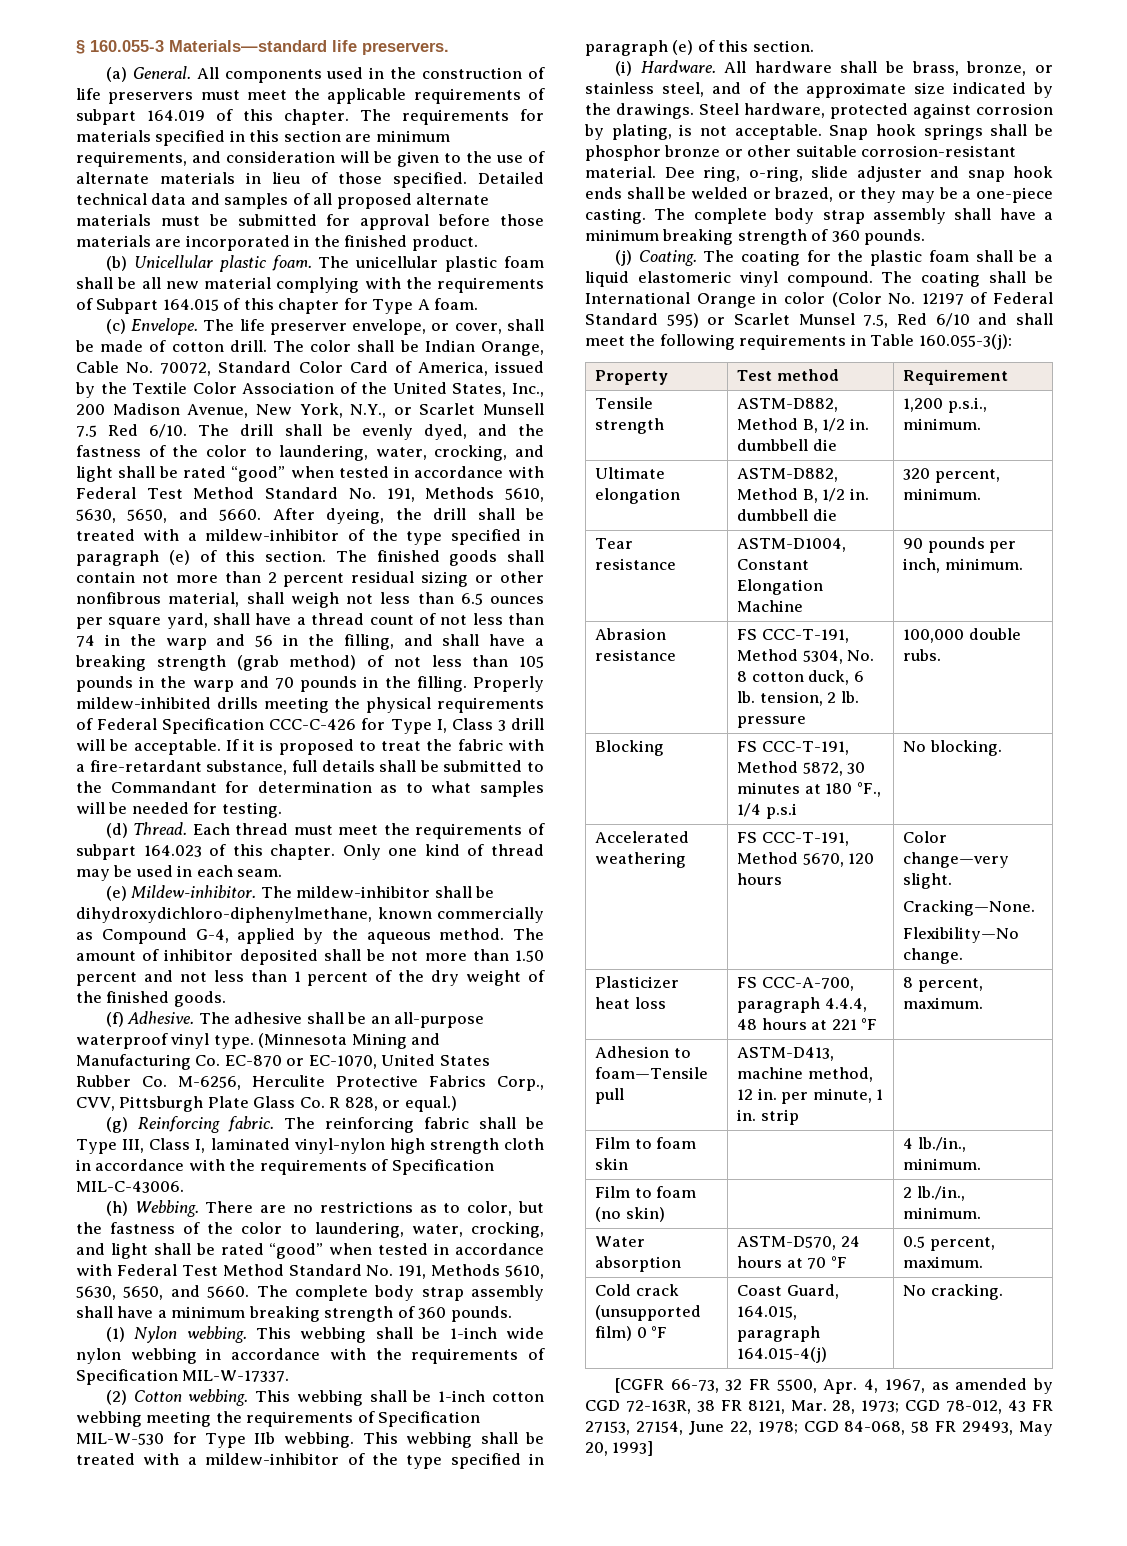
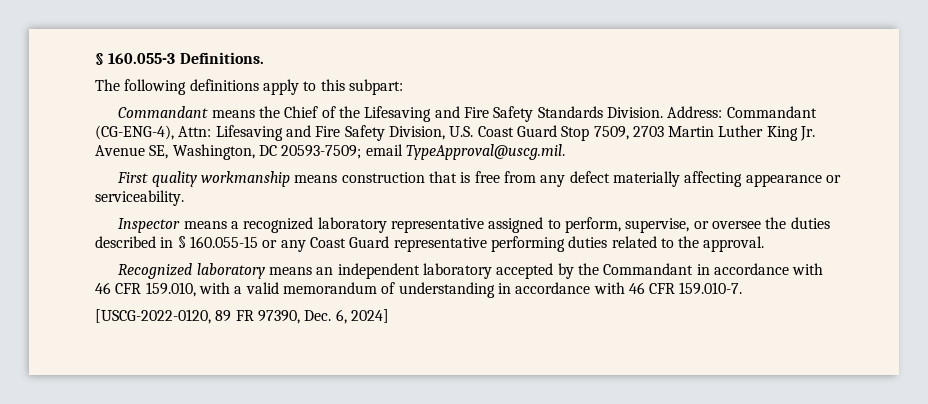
[169,40,449,55] [105,66,545,83] [76,88,545,104] [76,109,544,125] [76,130,450,146] [76,151,545,167] [76,172,544,188] [76,193,490,209] [76,214,544,230] [76,235,478,251] [105,255,544,272] [76,277,544,293] [76,298,479,314] [105,318,544,335] [75,340,544,356] [76,361,544,376] [75,382,544,398] [76,403,544,418] [76,424,545,440] [76,445,544,461] [76,466,544,482] [76,487,544,502] [76,508,545,524] [76,529,544,545] [76,550,544,566] [76,571,545,587] [76,592,544,608] [76,613,545,629] [76,634,544,650] [75,655,544,671] [76,676,544,692] [76,697,544,713] [76,718,544,734] [76,739,544,755] [76,760,544,775] [76,781,544,797] [76,802,282,818] [105,822,545,839] [76,844,544,860] [76,865,283,881] [105,885,495,901] [76,907,544,923] [76,928,544,944] [76,949,544,965] [76,970,546,986] [76,991,226,1007] [105,1011,485,1028] [76,1033,441,1049] [76,1054,490,1070] [76,1075,544,1091] [76,1096,457,1112] [105,1116,544,1133] [76,1138,544,1154] [76,1159,494,1175] [76,1181,184,1193] [105,1200,544,1217] [76,1222,544,1238] [76,1243,544,1259] [76,1264,544,1279] [76,1285,544,1301] [76,1306,512,1322] [105,1326,544,1343] [76,1348,545,1364] [76,1369,290,1385] [105,1389,544,1406] [76,1411,481,1427] [76,1432,544,1448] [76,1453,544,1469] [585,40,814,56] [614,60,1053,76] [585,82,1053,98] [585,103,1053,119] [584,124,1053,140] [585,145,1017,161] [585,166,1053,182] [585,187,1053,203] [585,208,1053,224] [585,229,926,245] [614,250,1053,266] [585,271,1053,287] [585,292,1053,308] [585,313,1053,328] [585,334,1012,350] [595,370,669,385] [737,369,839,381] [903,369,1009,385] [595,397,654,409] [595,418,665,434] [737,398,839,412] [737,418,869,433] [737,439,837,451] [903,397,987,413] [903,418,982,430] [595,467,666,479] [595,488,681,504] [737,468,839,482] [737,488,869,503] [737,509,837,521] [903,468,1000,483] [903,488,982,500] [595,538,634,549] [595,558,677,570] [737,538,847,552] [737,559,810,570] [737,579,824,595] [737,600,804,612] [903,537,1017,553] [903,558,1023,573] [595,628,667,640] [595,649,677,661] [737,629,849,643] [737,649,875,664] [737,670,864,685] [737,691,859,706] [737,716,807,728] [903,628,1021,643] [903,649,942,661] [595,740,665,756] [737,741,849,755] [737,761,866,776] [737,782,881,797] [737,803,797,819] [903,740,1002,756] [595,831,690,843] [595,852,687,868] [737,832,849,846] [737,852,875,867] [737,873,783,885] [903,831,948,843] [903,852,1010,868] [903,873,953,889] [903,900,1036,916] [903,927,1020,943] [903,948,964,964] [595,976,680,988] [595,997,666,1009] [737,977,854,991] [737,997,867,1013] [737,1018,878,1030] [903,977,983,992] [903,997,984,1009] [595,1046,691,1058] [595,1067,709,1079] [595,1088,625,1104] [737,1047,835,1061] [737,1067,873,1082] [737,1088,884,1104] [737,1109,799,1125] [595,1137,697,1149] [595,1158,629,1170] [903,1137,966,1152] [903,1158,982,1170] [595,1186,697,1198] [595,1207,665,1222] [903,1186,965,1201] [903,1207,982,1219] [595,1236,646,1247] [595,1256,682,1272] [737,1236,860,1250] [737,1256,847,1269] [903,1236,995,1251] [903,1256,984,1268] [595,1284,679,1296] [595,1305,702,1321] [595,1326,668,1341] [737,1284,839,1299] [737,1306,798,1320] [737,1326,821,1342] [737,1347,828,1363] [903,1284,1003,1300] [614,1378,1053,1394] [585,1400,1053,1414] [585,1421,1053,1436] [585,1441,654,1456] Materials—standard life preservers. // (a) General. All components used in the construction of life preservers must meet the applicable requirements of subpart 164.019 of this chapter. The requirements for materials specified in this section are minimum requirements, and consideration will be given to the use of alternate materials in lieu of those specified. Detailed technical data and samples of all proposed alternate materials must be submitted for approval before those materials are incorporated in the finished product. // (b) Unicellular plastic foam. The unicellular plastic foam shall be all new material complying with the requirements of Subpart 164.015 of this chapter for Type A foam. // (c) Envelope. The life preserver envelope, or cover, shall be made of cotton drill. The color shall be Indian Orange, Cable No. 70072, Standard Color Card of America, issued by the Textile Color Association of the United States, Inc., 200 Madison Avenue, New York, N.Y., or Scarlet Munsell 7.5 Red 6/10. The drill shall be evenly dyed, and the fastness of the color to laundering, water, crocking, and light shall be rated “good” when tested in accordance with Federal Test Method Standard No. 191, Methods 5610, 5630, 5650, and 5660. After dyeing, the drill shall be treated with a mildew-inhibitor of the type specified in paragraph (e) of this section. The finished goods shall contain not more than 2 percent residual sizing or other nonfibrous material, shall weigh not less than 6.5 ounces per square yard, shall have a thread count of not less than 74 in the warp and 56 in the filling, and shall have a breaking strength (grab method) of not less than 105 pounds in the warp and 70 pounds in the filling. Properly mildew-inhibited drills meeting the physical requirements of Federal Specification CCC-C-426 for Type I, Class 3 drill will be acceptable. If it is proposed to treat the fabric with a fire-retardant substance, full details shall be submitted to the Commandant for determination as to what samples will be needed for testing. // (d) Thread. Each thread must meet the requirements of subpart 164.023 of this chapter. Only one kind of thread may be used in each seam. // (e) Mildew-inhibitor. The mildew-inhibitor shall be dihydroxydichloro-diphenylmethane, known commercially as Compound G-4, applied by the aqueous method. The amount of inhibitor deposited shall be not more than 1.50 percent and not less than 1 percent of the dry weight of the finished goods. // (f) Adhesive. The adhesive shall be an all-purpose waterproof vinyl type. (Minnesota Mining and Manufacturing Co. EC-870 or EC-1070, United States Rubber Co. M-6256, Herculite Protective Fabrics Corp., CVV, Pittsburgh Plate Glass Co. R 828, or equal.) // (g) Reinforcing fabric. The reinforcing fabric shall be Type III, Class I, laminated vinyl-nylon high strength cloth in accordance with the requirements of Specification MIL-C-43006. // (h) Webbing. There are no restrictions as to color, but the fastness of the color to laundering, water, crocking, and light shall be rated “good” when tested in accordance with Federal Test Method Standard No. 191, Methods 5610, 5630, 5650, and 5660. The complete body strap assembly shall have a minimum breaking strength of 360 pounds. // (1) Nylon webbing. This webbing shall be 1-inch wide nylon webbing in accordance with the requirements of Specification MIL-W-17337. // (2) Cotton webbing. This webbing shall be 1-inch cotton webbing meeting the requirements of Specification MIL-W-530 for Type IIb webbing. This webbing shall be treated with a mildew-inhibitor of the type specified in paragraph (e) of this section. // (i) Hardware. All hardware shall be brass, bronze, or stainless steel, and of the approximate size indicated by the drawings. Steel hardware, protected against corrosion by plating, is not acceptable. Snap hook springs shall be phosphor bronze or other suitable corrosion-resistant material. Dee ring, o-ring, slide adjuster and snap hook ends shall be welded or brazed, or they may be a one-piece casting. The complete body strap assembly shall have a minimum breaking strength of 360 pounds. // (j) Coating. The coating for the plastic foam shall be a liquid elastomeric vinyl compound. The coating shall be International Orange in color (Color No. 12197 of Federal Standard 595) or Scarlet Munsel 7.5, Red 6/10 and shall meet the following requirements in Table 160.055-3(j): // Property | Test method | Requirement // Tensile strength | ASTM-D882, Method B, 1/2 in. dumbbell die | 1,200 p.s.i., minimum. // Ultimate elongation | ASTM-D882, Method B, 1/2 in. dumbbell die | 320 percent, minimum. // Tear resistance | ASTM-D1004, Constant Elongation Machine | 90 pounds per inch, minimum. // Abrasion resistance | FS CCC-T-191, Method 5304, No. 8 cotton duck, 6 lb. tension, 2 lb. pressure | 100,000 double rubs. // Blocking | FS CCC-T-191, Method 5872, 30 minutes at 180 °F., 1/4 p.s.i | No blocking. // Accelerated weathering | FS CCC-T-191, Method 5670, 120 hours | Color change—very slight. // Cracking—None. // Flexibility—No change. // Plasticizer heat loss | FS CCC-A-700, paragraph 4.4.4, 48 hours at 221 °F | 8 percent, maximum. // Adhesion to foam—Tensile pull | ASTM-D413, machine method, 12 in. per minute, 1 in. strip | // Film to foam skin | | 4 lb./in., minimum. // Film to foam (no skin) | | 2 lb./in., minimum. // Water absorption | ASTM-D570, 24 hours at 70 °F | 0.5 percent, maximum. // Cold crack (unsupported film) 0 °F | Coast Guard, 164.015, paragraph 164.015-4(j) | No cracking. // [CGFR 66-73, 32 FR 5500, Apr. 4, 1967, as amended by CGD 72-163R, 38 FR 8121, Mar. 28, 1973; CGD 78-012, 43 FR 27153, 27154, June 22, 1978; CGD 84-068, 58 FR 29493, May 20, 1993] -> [179,52,264,64] [95,79,403,95] [118,106,817,122] [95,125,816,141] [95,144,565,160] [117,171,841,187] [95,190,184,206] [118,217,830,233] [95,236,765,252] [118,263,824,279] [95,282,743,298] [95,309,389,324] Definitions. // The following definitions apply to this subpart: // Commandant means the Chief of the Lifesaving and Fire Safety Standards Division. Address: Commandant (CG-ENG-4), Attn: Lifesaving and Fire Safety Division, U.S. Coast Guard Stop 7509, 2703 Martin Luther King Jr. Avenue SE, Washington, DC 20593-7509; email TypeApproval@uscg.mil. // First quality workmanship means construction that is free from any defect materially affecting appearance or serviceability. // Inspector means a recognized laboratory representative assigned to perform, supervise, or oversee the duties described in § 160.055-15 or any Coast Guard representative performing duties related to the approval. // Recognized laboratory means an independent laboratory accepted by the Commandant in accordance with 46 CFR 159.010, with a valid memorandum of understanding in accordance with 46 CFR 159.010-7. // [USCG-2022-0120, 89 FR 97390, Dec. 6, 2024]

